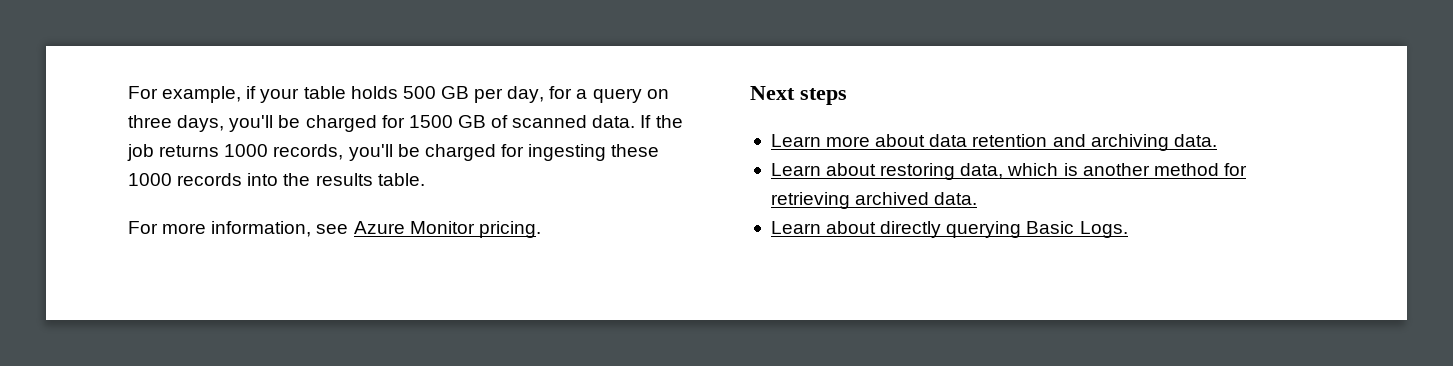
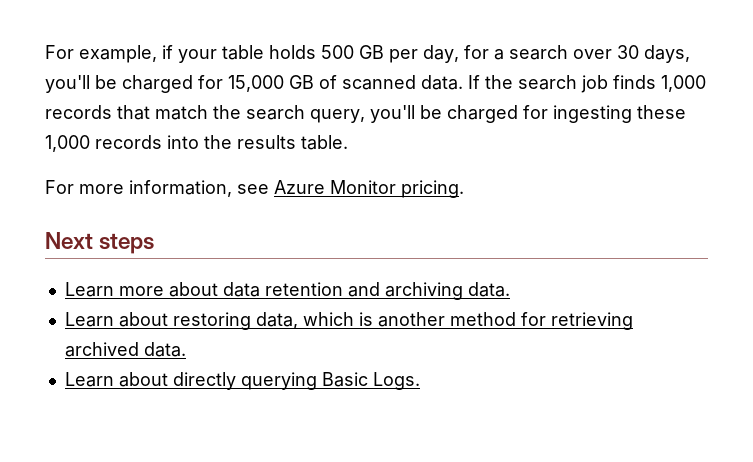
[592,88,669,103] [128,115,172,128] query on three -> [509,45,639,60] search over 30
[408,115,453,128] 1500 -> [228,75,284,92] 15,000
[127,144,344,161] job returns 1000 records, -> [518,75,706,93] [45,105,365,123] search job finds 1,000 records that match the search query,
[128,173,172,186] 1000 -> [45,135,90,152] 1,000

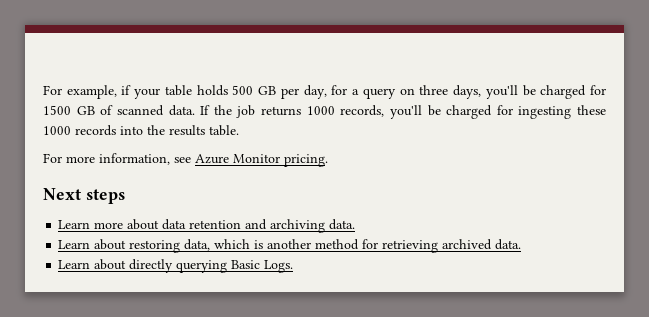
[509,45,639,60] search over 30 -> [362,85,449,99] query on three
[228,75,284,92] 15,000 -> [43,105,71,115] 1500
[518,75,706,93] [45,105,365,123] search job finds 1,000 records that match the search query, -> [236,105,385,118] job returns 1000 records,
[45,135,90,152] 1,000 -> [43,126,71,135] 1000

